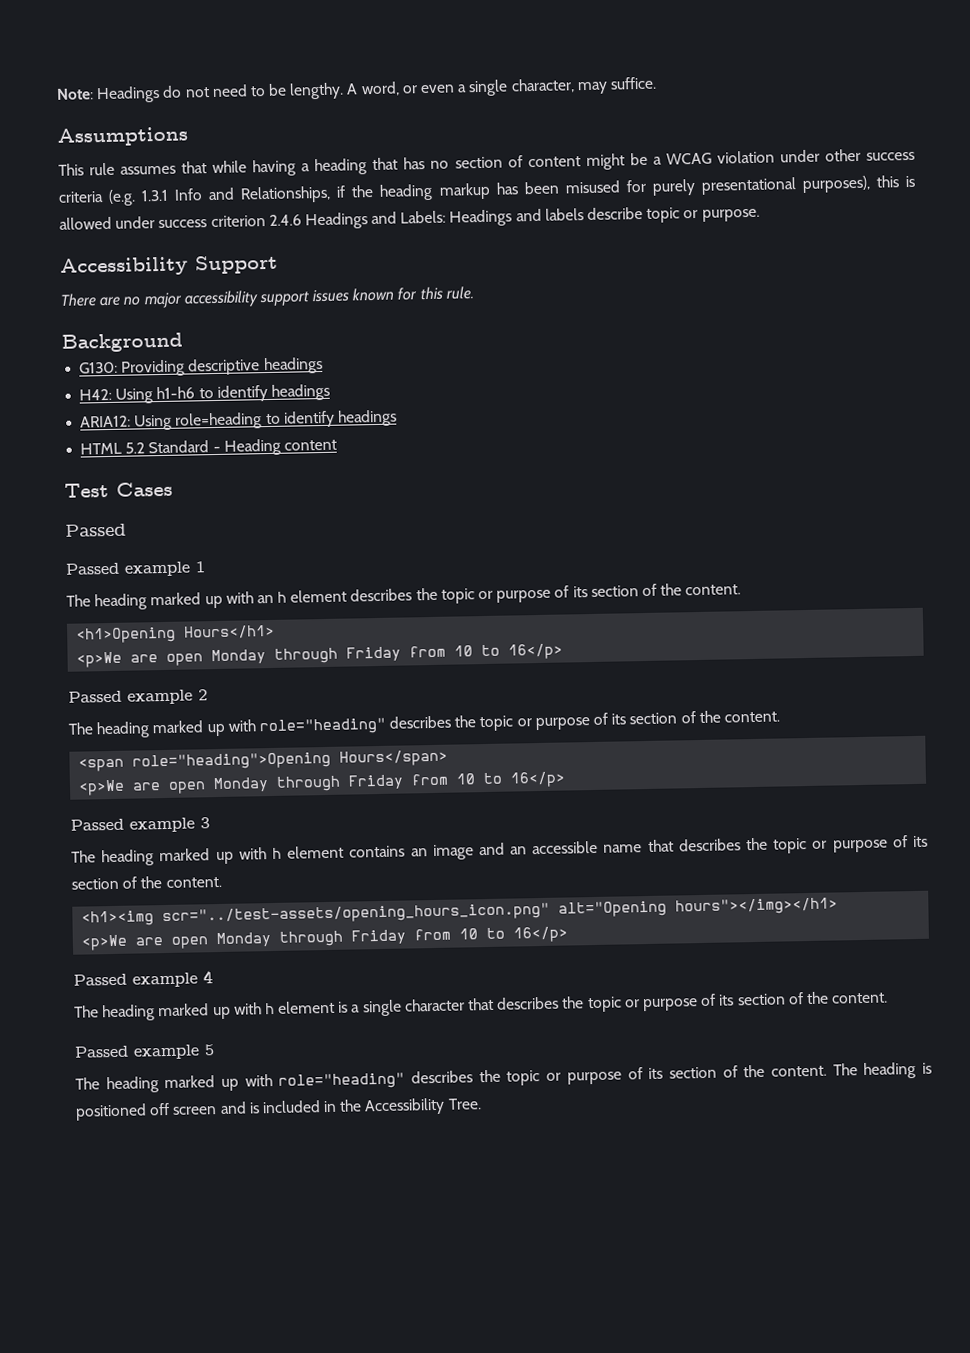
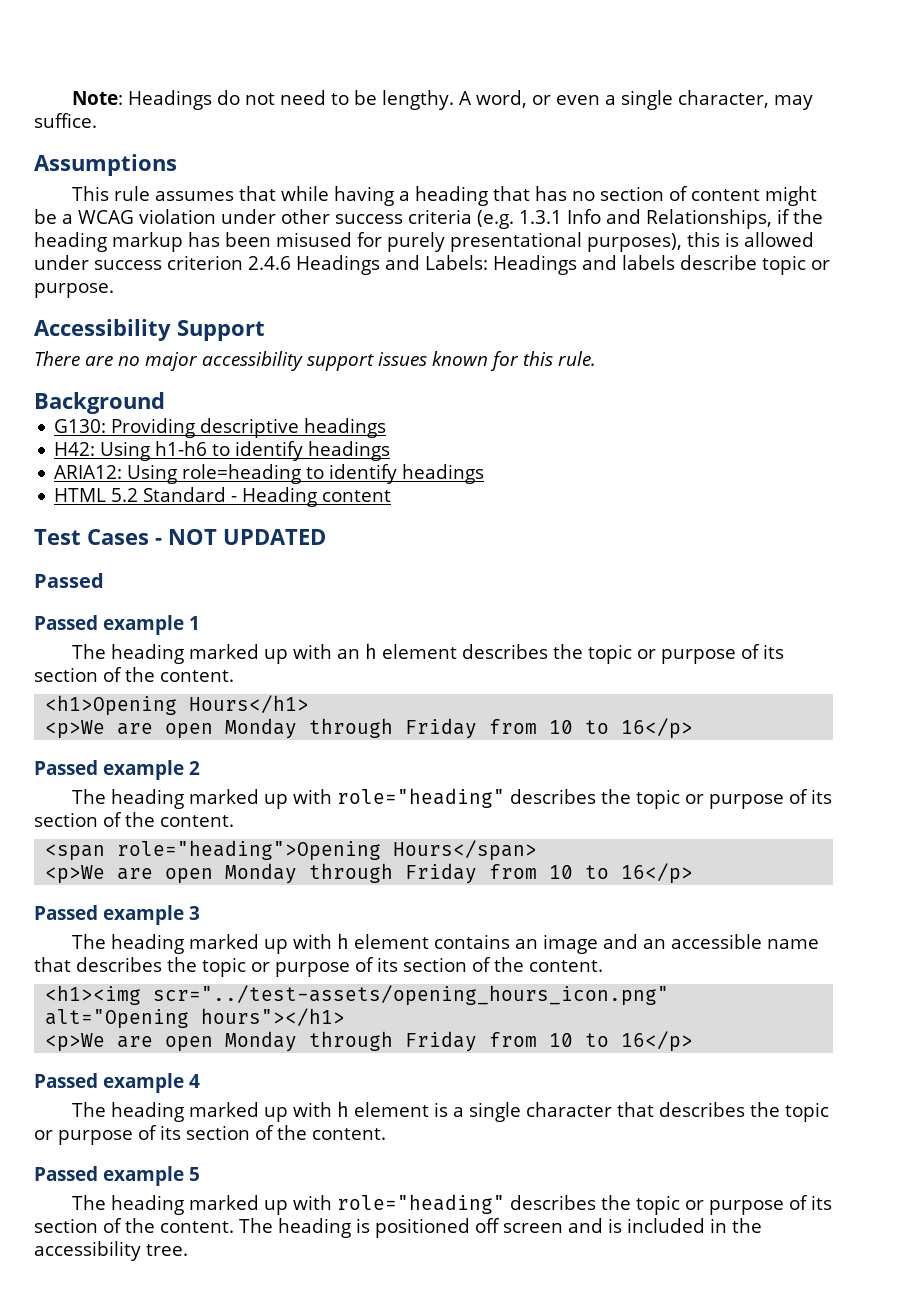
(173, 489) none -> [154,529,326,545] - NOT UPDATED
[675,897,839,916] hours"></img></h1> -> [201,1008,346,1026] hours"></h1>
[364,1097,482,1116] Accessibility Tree. -> [34,1241,188,1261] accessibility tree.

